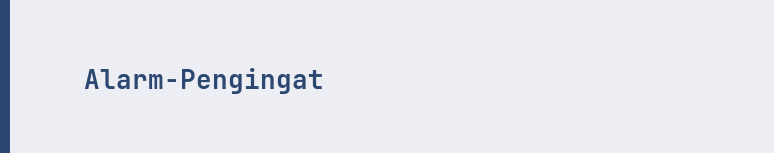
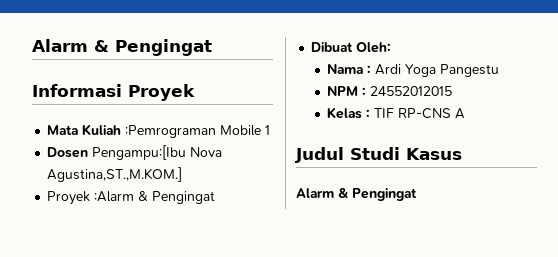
[84,68,324,94] Alarm-Pengingat -> [32,39,212,56] [32,84,195,101] [47,124,271,138] [47,145,223,160] [47,167,183,182] [47,191,216,205] [311,42,392,53] [327,64,500,77] [327,86,453,96] [327,107,466,119] [295,147,462,163] [296,188,417,201] Alarm & Pengingat // Informasi Proyek // Mata Kuliah :Pemrograman Mobile 1 // Dosen Pengampu:[Ibu Nova Agustina,ST.,M.KOM.] // Proyek :Alarm & Pengingat // Dibuat Oleh: // Nama : Ardi Yoga Pangestu // NPM : 24552012015 // Kelas : TIF RP-CNS A // Judul Studi Kasus // Alarm & Pengingat

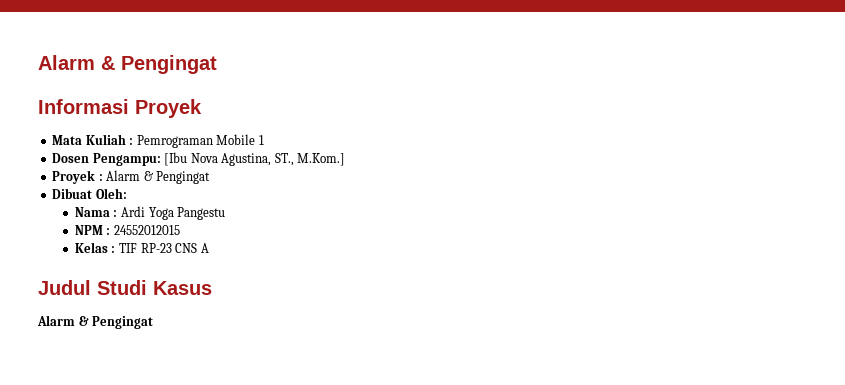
[125,125,217,138] :Pemrograman -> [129,135,213,148] : Pemrograman
[92,145,223,160] [47,167,183,182] [47,191,135,205] Pengampu:[Ibu Nova Agustina,ST.,M.KOM.] // Proyek :Alarm -> [92,152,346,166] [52,170,141,184] Pengampu: [Ibu Nova Agustina, ST., M.Kom.] // Proyek : Alarm
[398,108,452,119] RP-CNS -> [140,243,198,253] RP-23 CNS

